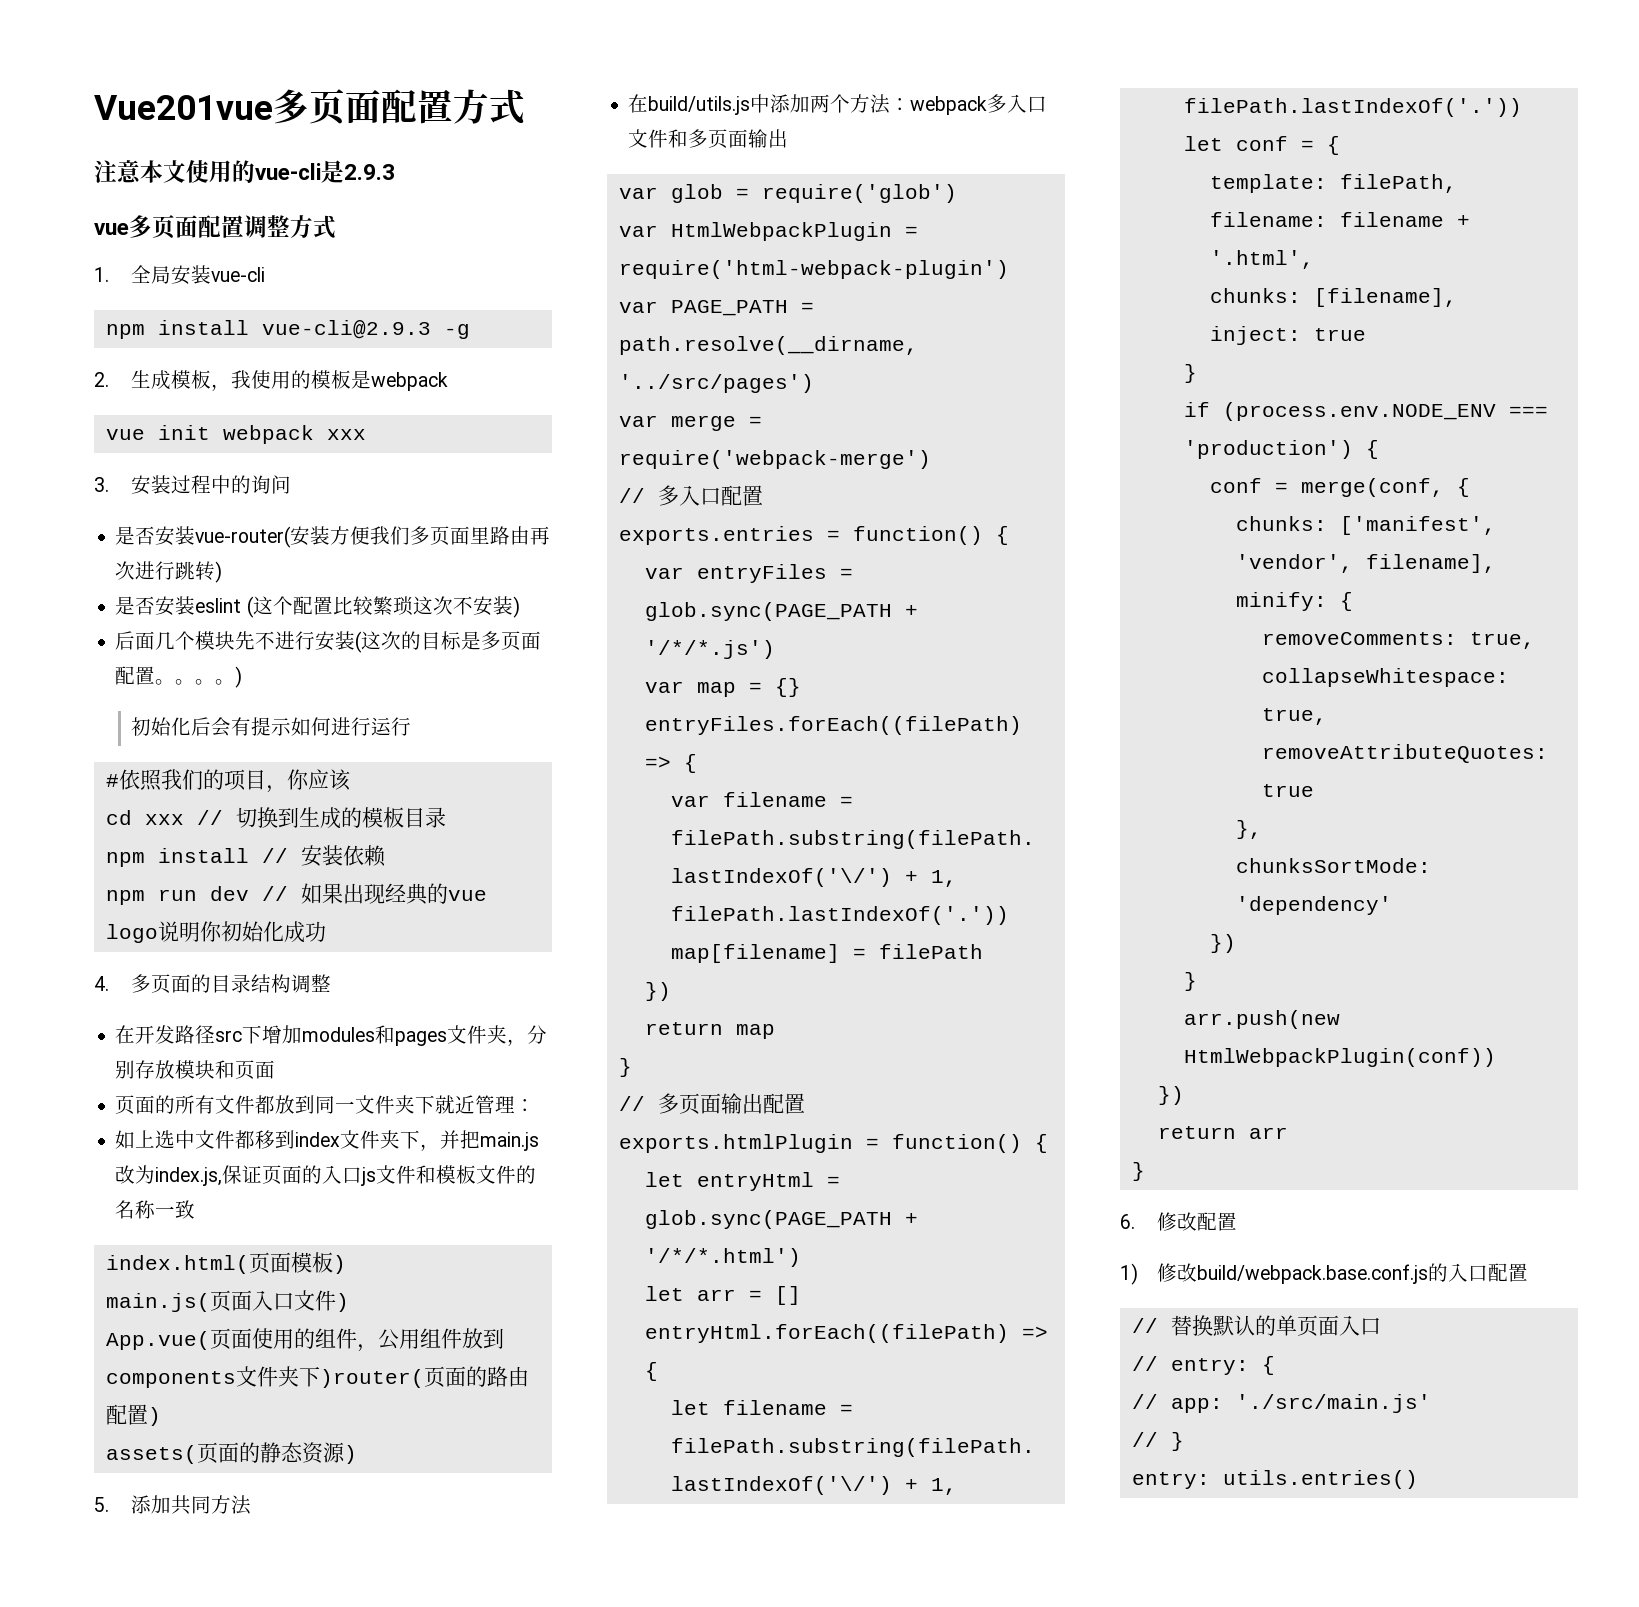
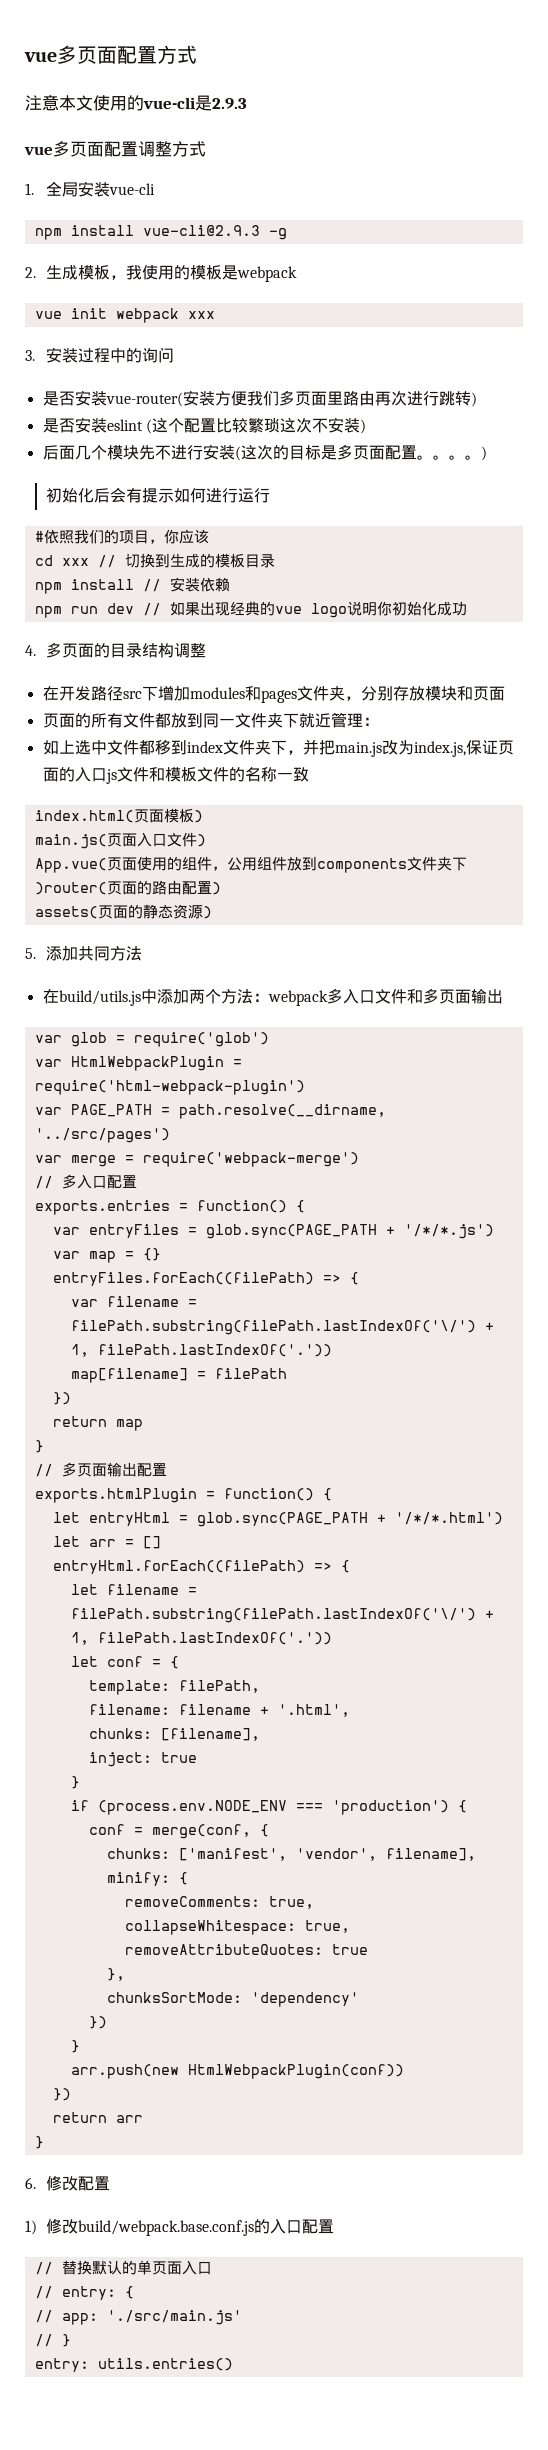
[94,95,273,120] Vue201vue -> [24,52,57,62] vue

